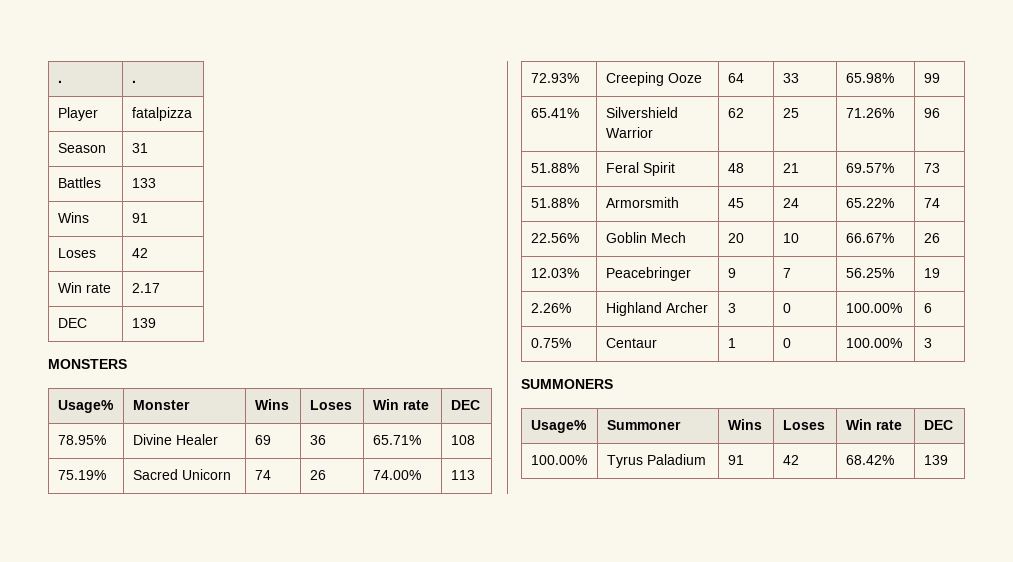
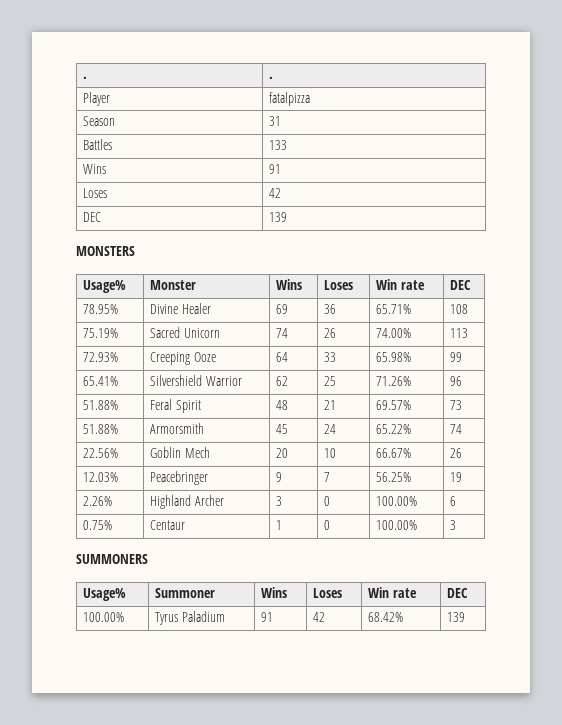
[57,282,111,293] [131,283,160,293] // Win rate | 2.17 -> (282, 193) none

